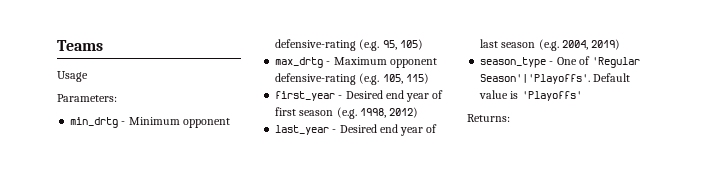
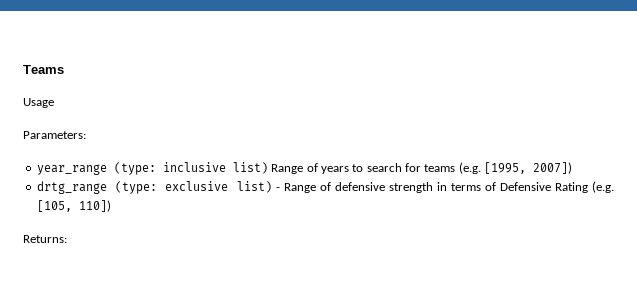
[70,117,230,128] [275,39,423,51] [275,57,437,68] [275,73,429,85] [275,90,444,102] [275,107,419,119] [275,124,438,136] [480,39,621,51] [480,56,641,68] [480,73,631,84] [479,90,582,101] min_drtg - Minimum opponent defensive-rating (e.g. 95, 105) // max_drtg - Maximum opponent defensive-rating (e.g. 105, 115) // first_year - Desired end year of first season (e.g. 1998, 2012) // last_year - Desired end year of last season (e.g. 2004, 2019) // season_type - One of 'Regular Season'|'Playoffs'. Default value is 'Playoffs' -> [36,162,573,175] [36,181,614,194] [36,200,111,212] year_range (type: inclusive list) Range of years to search for teams (e.g. [1995, 2007]) // drtg_range (type: exclusive list) - Range of defensive strength in terms of Defensive Rating (e.g. [105, 110])

